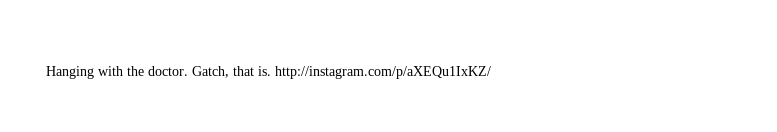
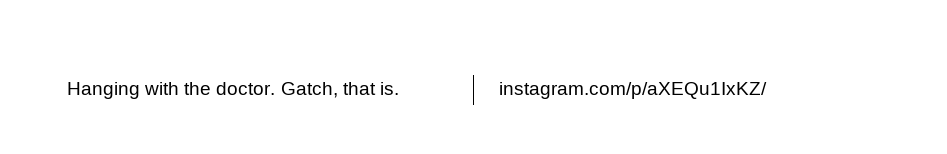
[275,66,491,79] http://instagram.com/p/aXEQu1IxKZ/ -> [499,82,767,99] instagram.com/p/aXEQu1IxKZ/

